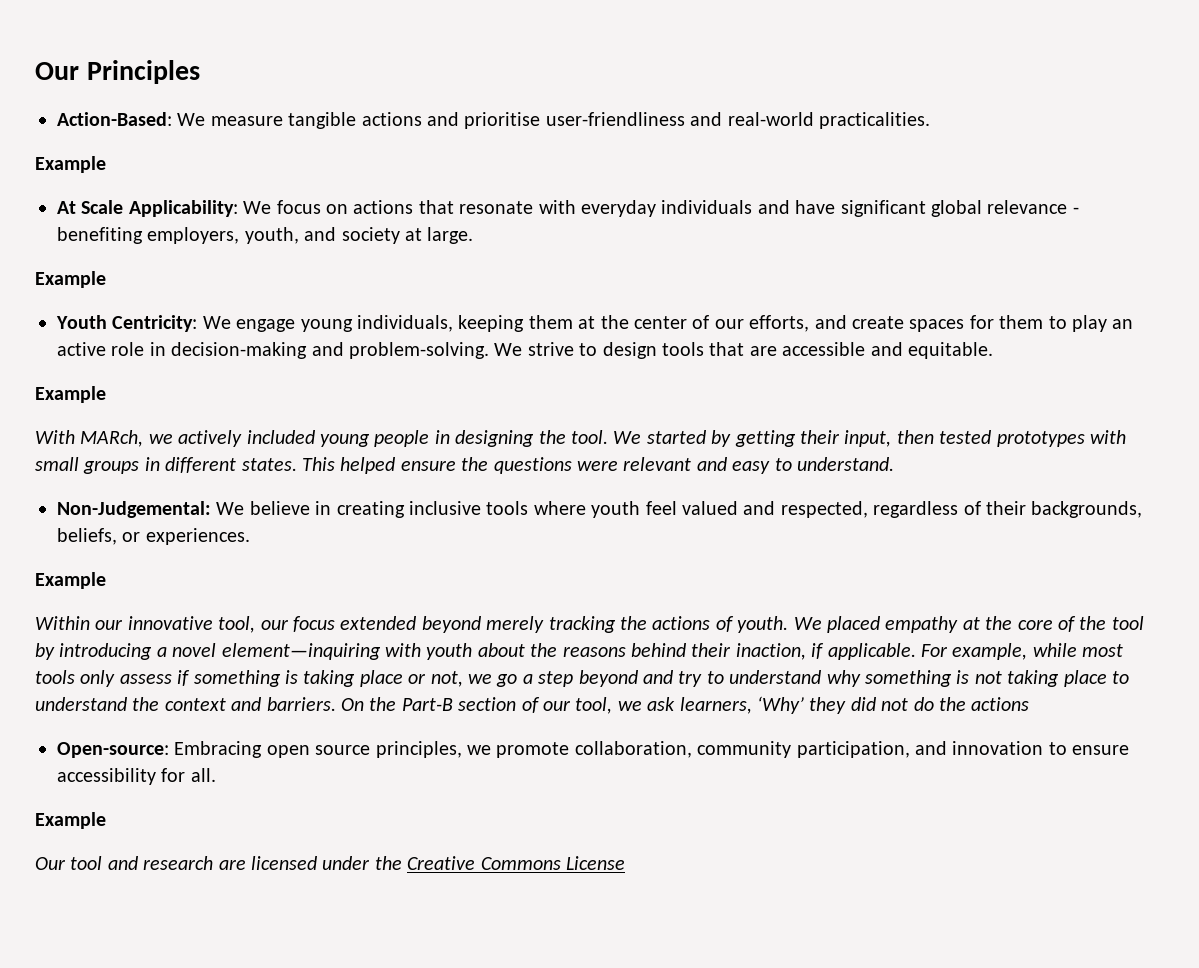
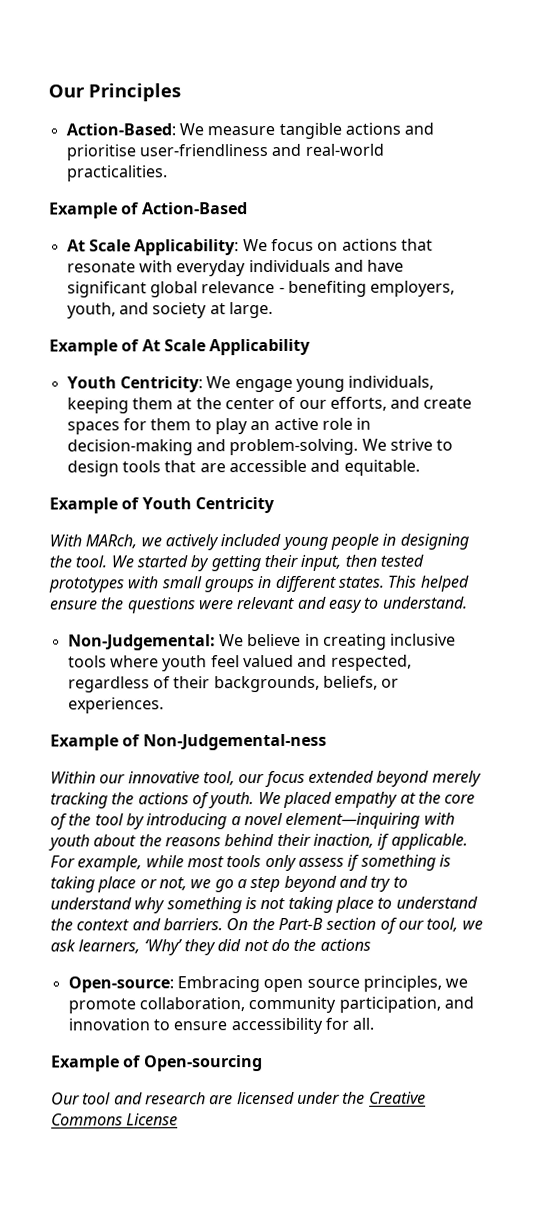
(106, 164) none -> [121,202,248,215] of Action-Based
(106, 279) none -> [121,338,312,356] of At Scale Applicability
(106, 394) none -> [121,497,275,514] of Youth Centricity
(106, 580) none -> [122,733,327,751] of Non-Judgemental-ness
(106, 820) none -> [123,1055,263,1072] of Open-sourcing

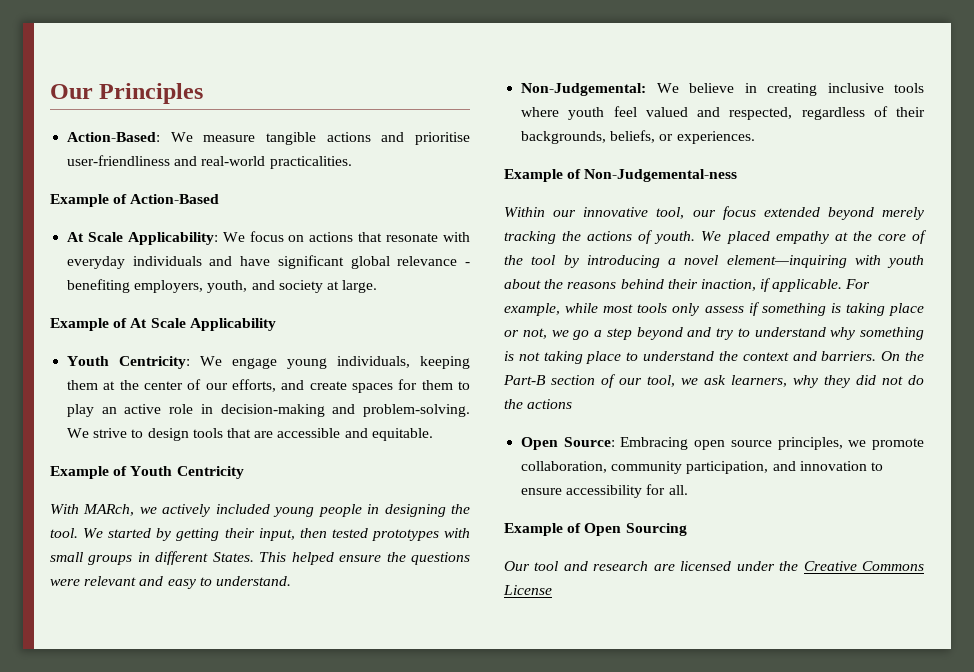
[337,576,384,588] states. -> [212,552,254,562] States.
[143,939,183,956] ‘Why’ -> [793,375,818,388] why
[67,976,174,993] Open-source: -> [521,437,615,450] Open Source:
[143,1055,263,1072] Open-sourcing -> [584,523,687,536] Open Sourcing

